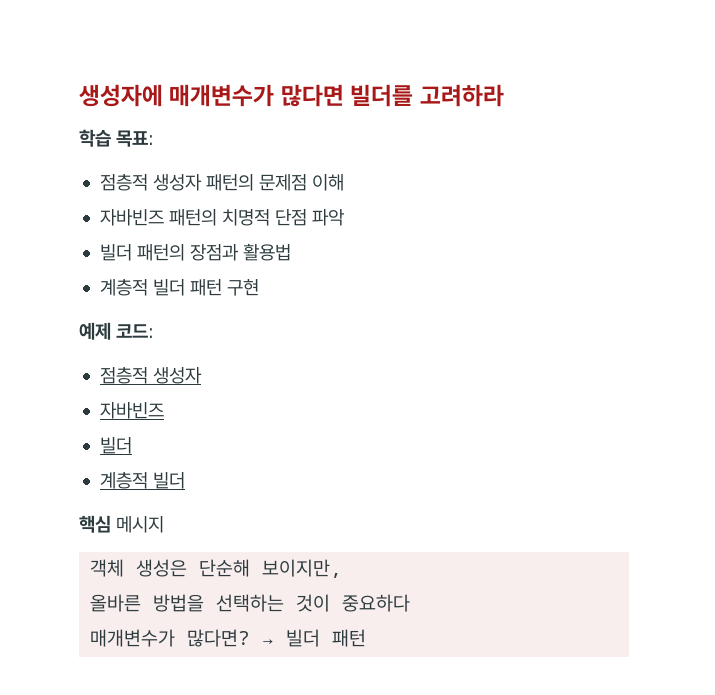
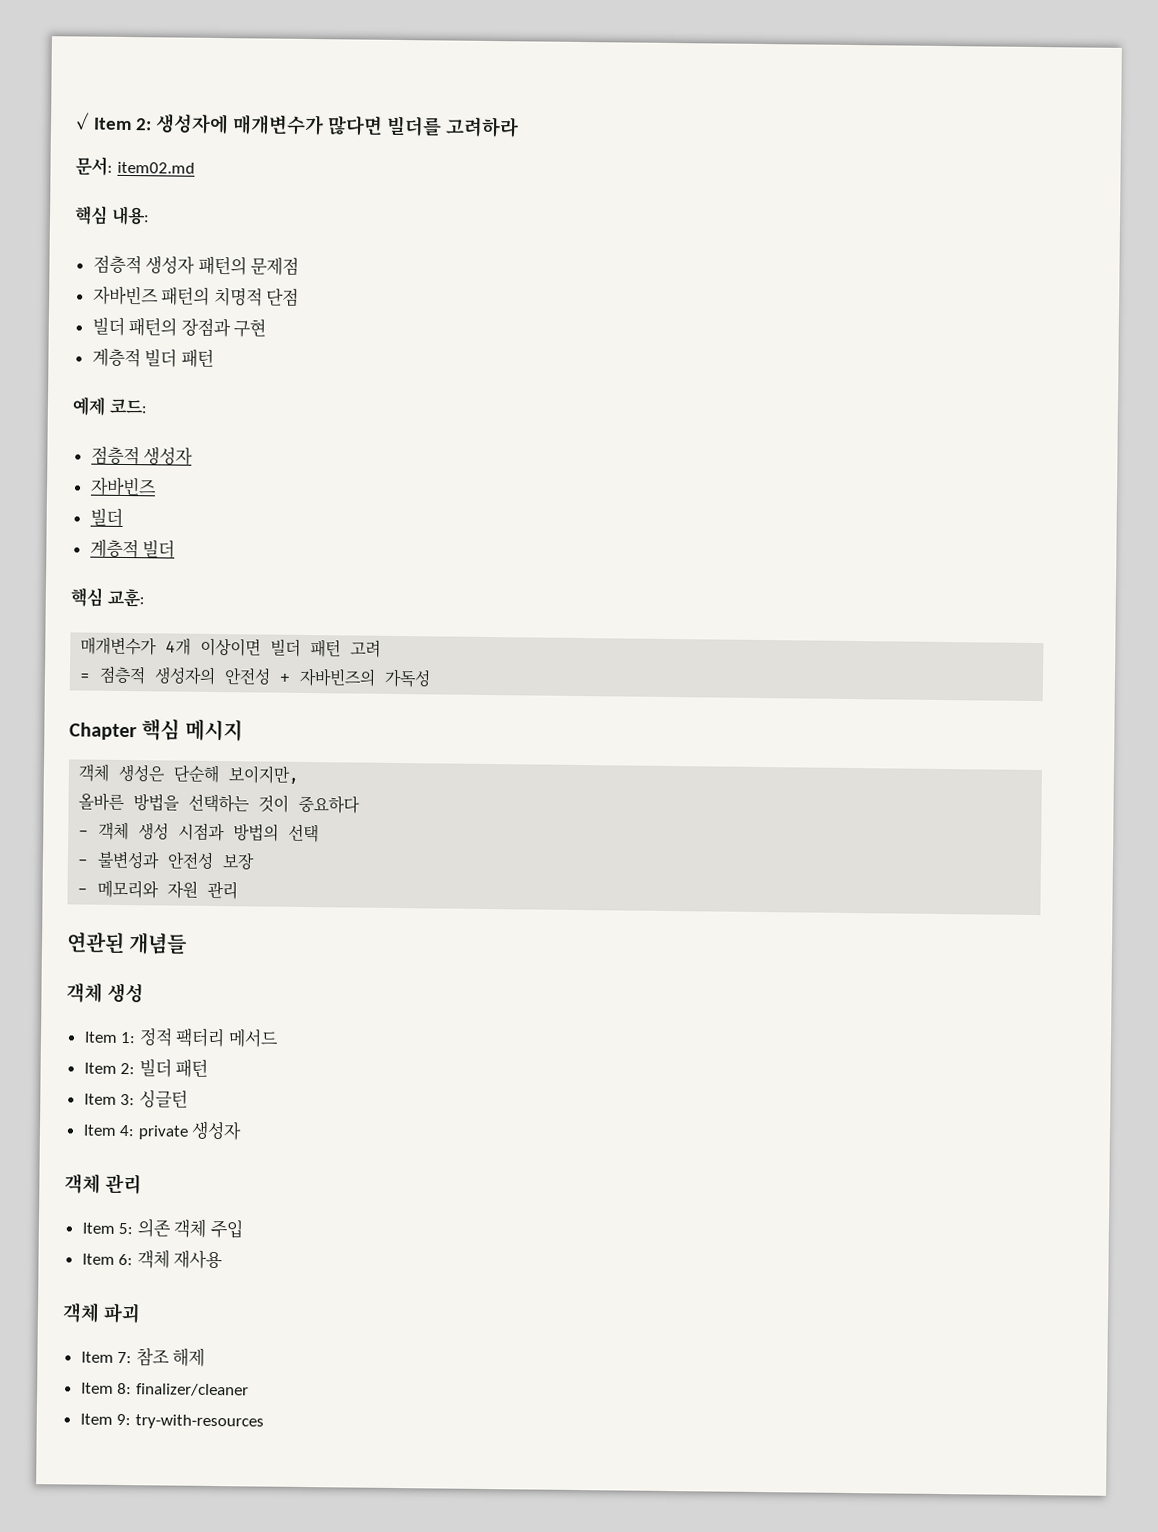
(79, 95) none -> [75,112,152,131] ✓ Item 2:
[79,129,155,147] 학습 목표: -> [75,156,195,176] [74,205,150,226] 문서: item02.md // 핵심 내용:
[312,174,345,191] 이해 -> (300, 266) none
[312,209,346,226] 파악 -> (300, 297) none
[243,243,292,261] 활용법 -> [233,318,267,338] 구현
[227,279,260,296] 구현 -> (214, 358) none
(111, 524) none -> [106,588,145,608] [80,636,382,658] [79,665,432,688] [69,718,181,741] 교훈: // 매개변수가 4개 이상이면 빌더 패턴 고려 // = 점층적 생성자의 안전성 + 자바빈즈의 가독성 // Chapter 핵심
[90,629,367,647] 매개변수가 많다면? → 빌더 패턴 -> [78,821,320,843] [77,850,256,870] [77,879,239,900] [66,931,188,955] [66,982,144,1003] [83,1028,280,1048] [83,1058,209,1078] [83,1089,188,1108] [82,1120,243,1141] [64,1173,142,1195] [81,1218,244,1239] [81,1249,224,1270] [62,1302,141,1324] [80,1347,206,1367] [80,1382,249,1397] [79,1413,264,1430] - 객체 생성 시점과 방법의 선택 // - 불변성과 안전성 보장 // - 메모리와 자원 관리 // 연관된 개념들 // 객체 생성 // Item 1: 정적 팩터리 메서드 // Item 2: 빌더 패턴 // Item 3: 싱글턴 // Item 4: private 생성자 // 객체 관리 // Item 5: 의존 객체 주입 // Item 6: 객체 재사용 // 객체 파괴 // Item 7: 참조 해제 // Item 8: finalizer/cleaner // Item 9: try-with-resources

